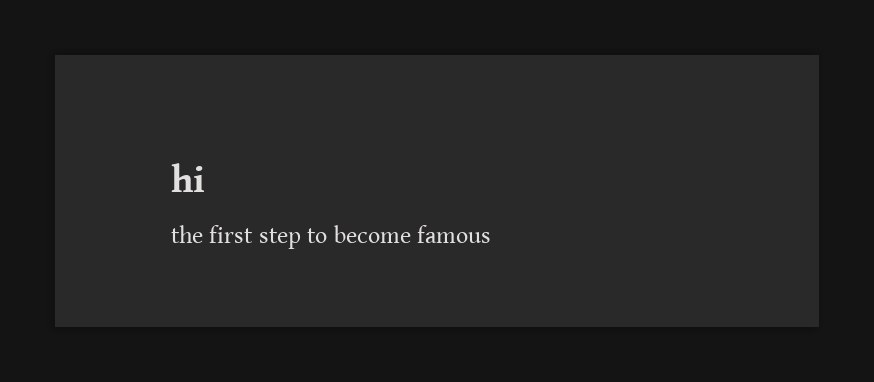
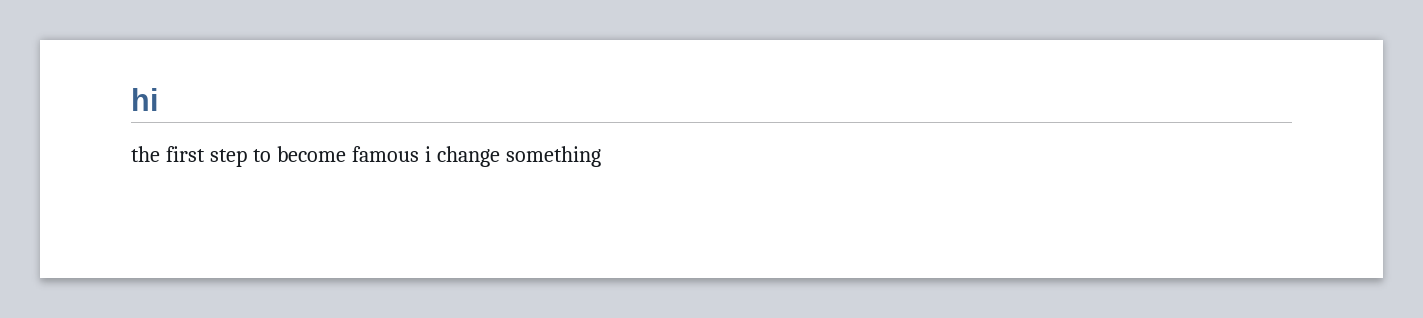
(492, 234) none -> [424,146,601,167] i change something

